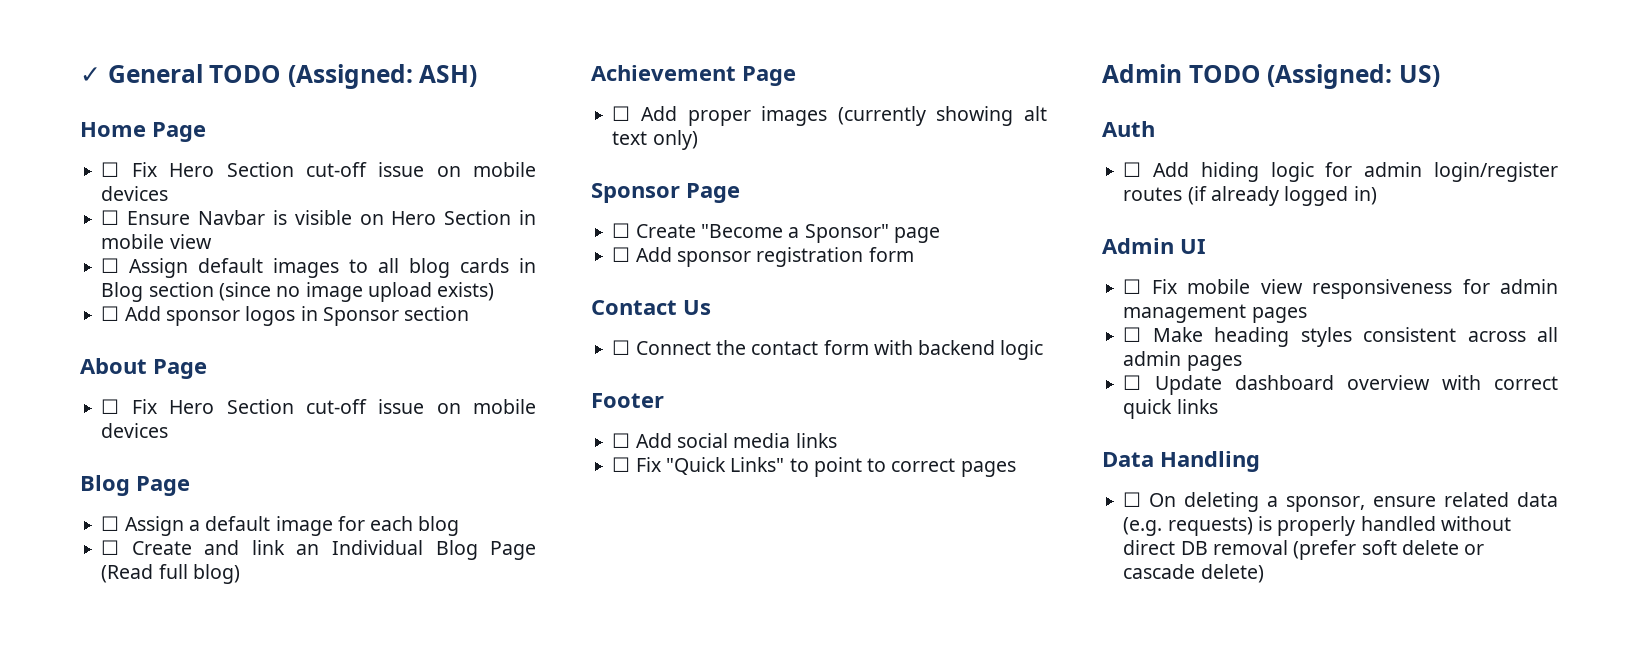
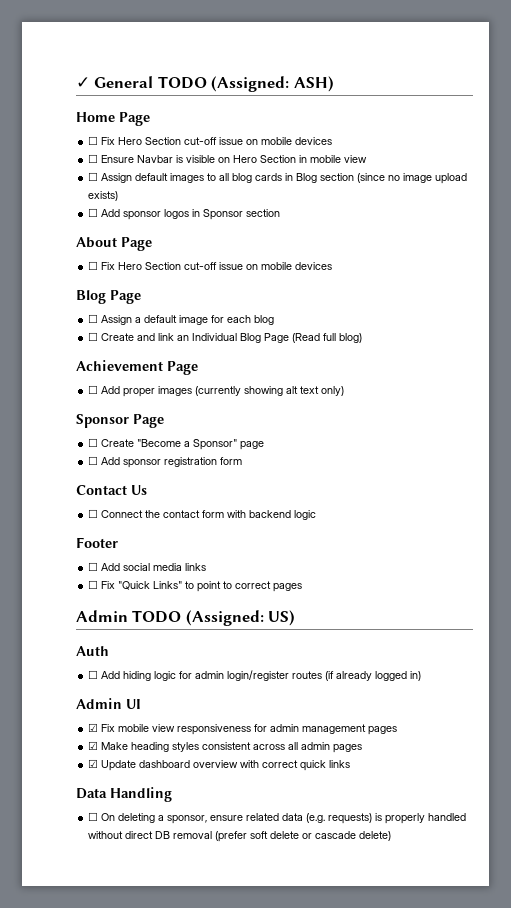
[1123,279,1142,294] ☐ -> [88,723,99,732] ☑
[1123,327,1142,342] ☐ -> [88,741,99,750] ☑
[1123,375,1142,390] ☐ -> [88,759,99,768] ☑

